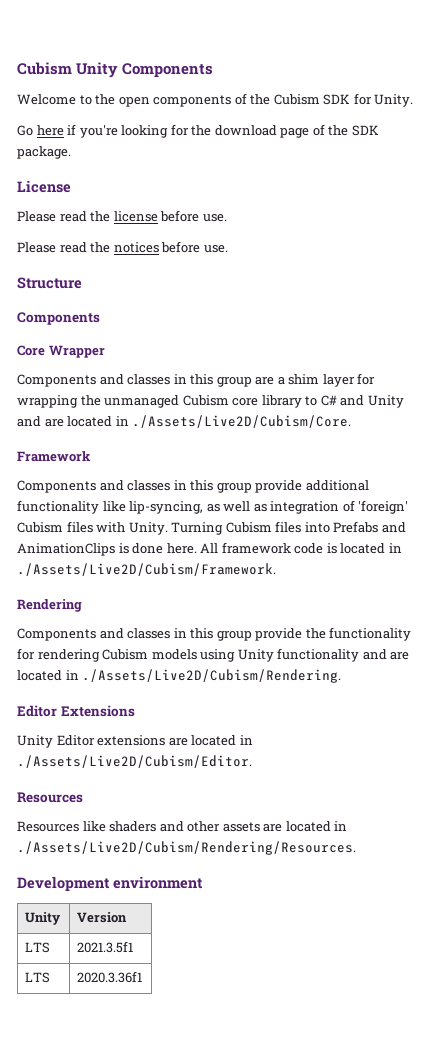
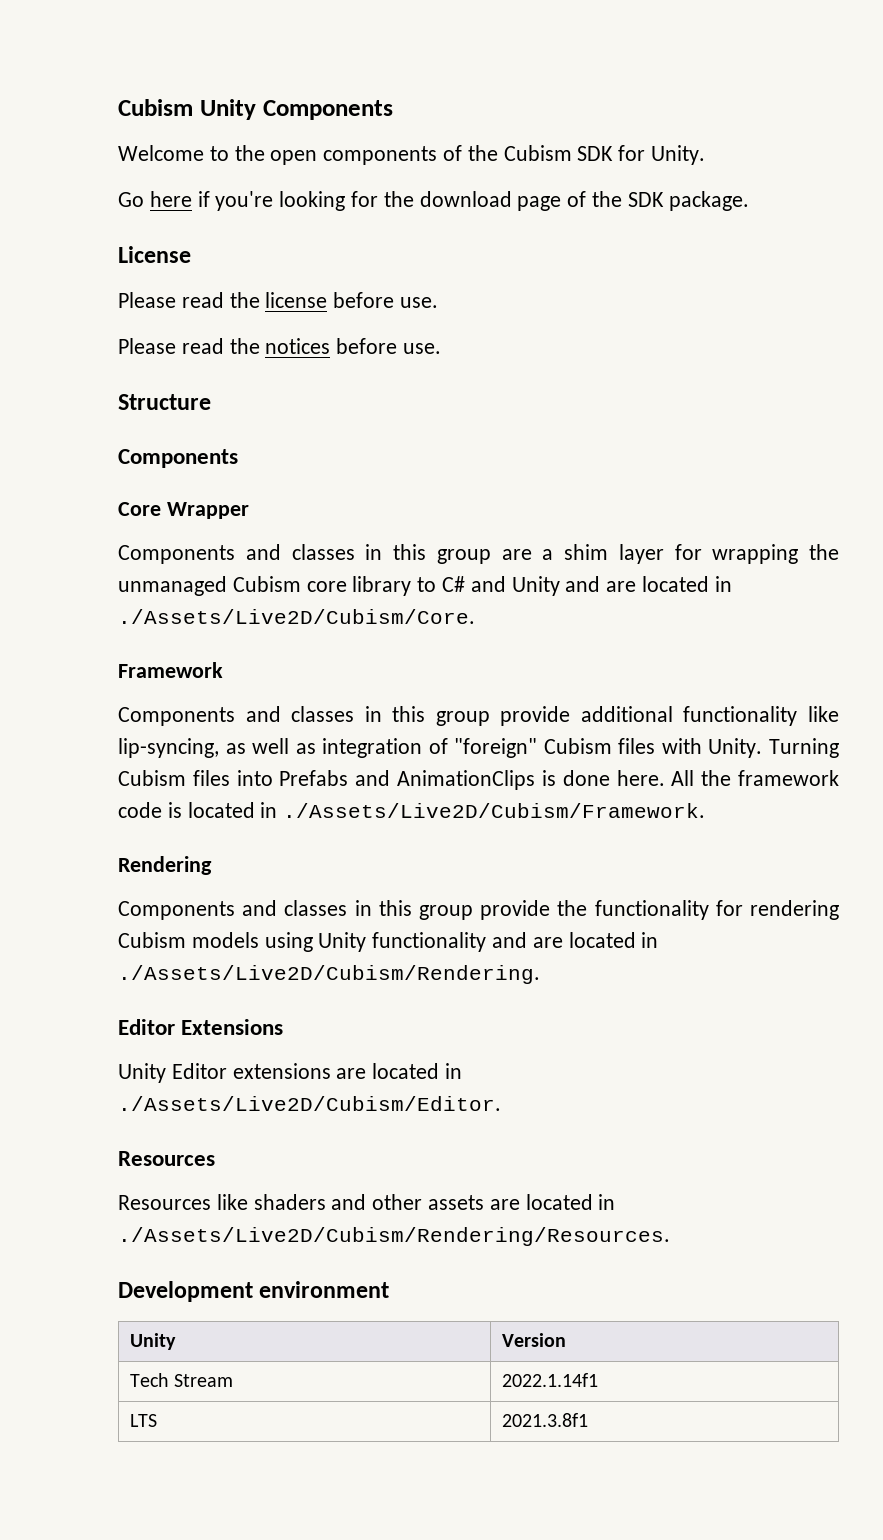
[358,500,409,514] 'foreign' -> [454,738,538,758] "foreign"
(219, 548) none -> [701,770,732,786] the
[25,942,51,953] [77,941,134,953] [25,972,51,983] [77,971,143,983] LTS | 2021.3.5f1 // LTS | 2020.3.36f1 -> [130,1373,234,1387] [502,1373,599,1387] [130,1414,158,1427] [502,1413,589,1427] Tech Stream | 2022.1.14f1 // LTS | 2021.3.8f1

